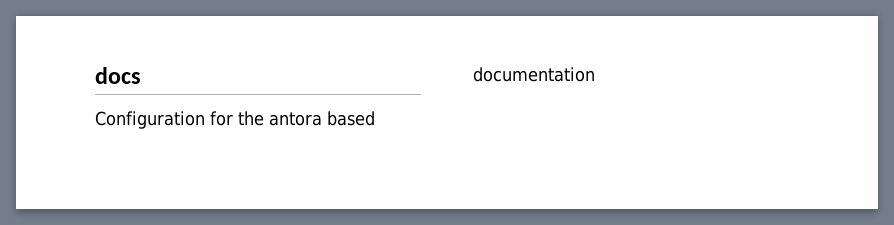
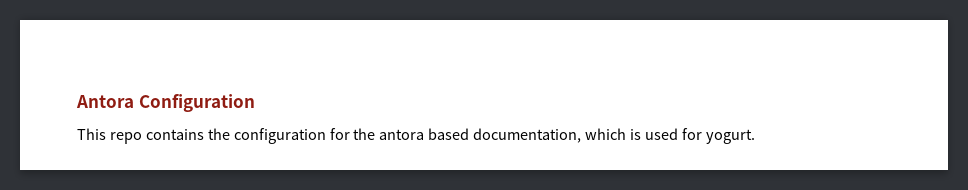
[95,67,141,84] [95,111,375,129] [473,67,595,82] docs // Configuration for the antora based documentation -> [76,94,255,112] [77,128,755,144] Antora Configuration // This repo contains the configuration for the antora based documentation, which is used for yogurt.

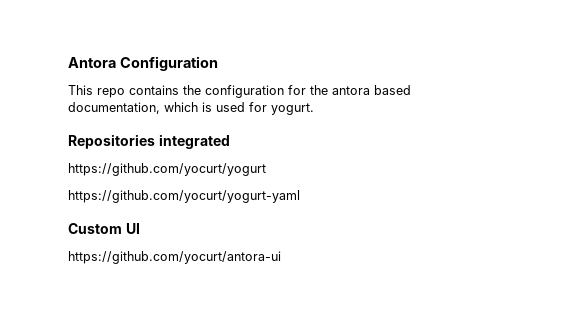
(755, 136) none -> [68,134,230,149] [68,163,266,176] [68,190,300,203] [68,223,140,234] [68,251,281,264] // Repositories integrated // https://github.com/yocurt/yogurt // https://github.com/yocurt/yogurt-yaml // Custom UI // https://github.com/yocurt/antora-ui

